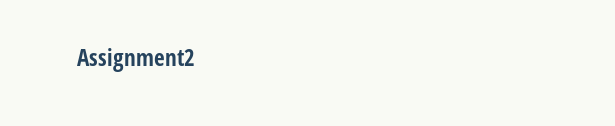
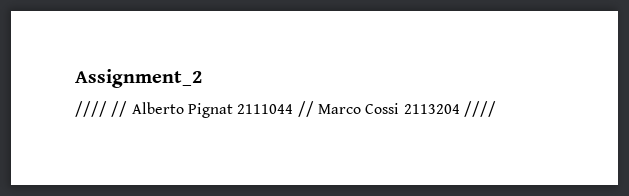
[77,48,195,72] Assignment2 -> [75,69,202,88] [75,101,496,118] Assignment_2 // //// // Alberto Pignat 2111044 // Marco Cossi 2113204 ////

